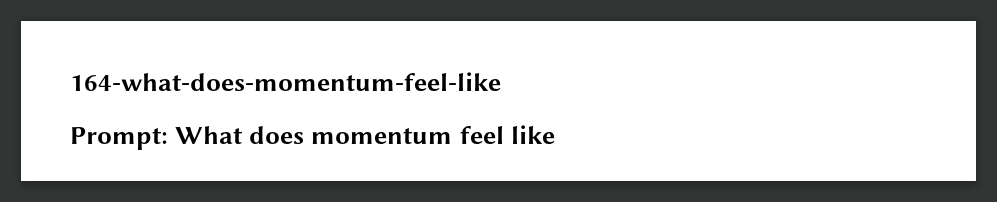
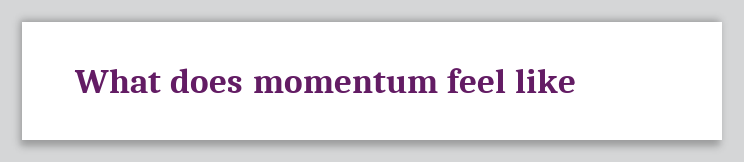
[70,72,501,91] [70,127,168,150] 164-what-does-momentum-feel-like // Prompt: -> (74, 80) none

